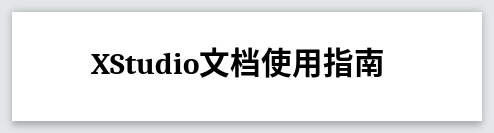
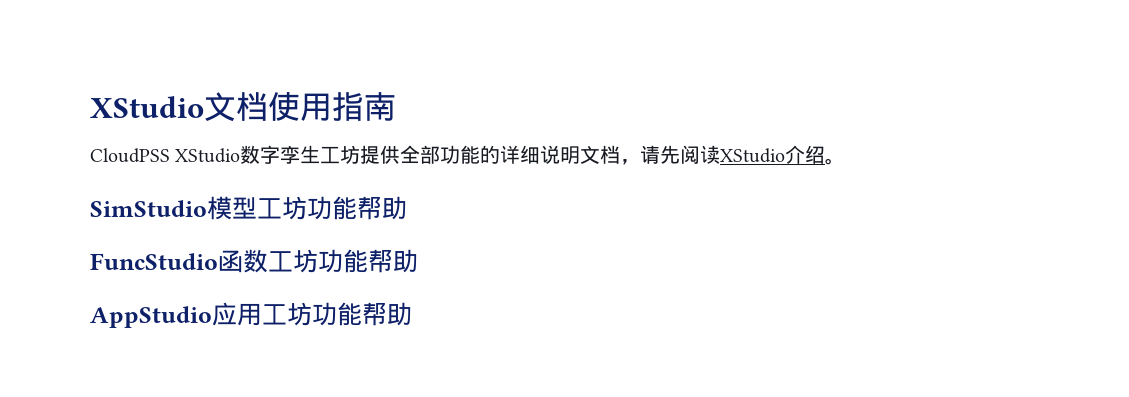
(385, 62) none -> [90,145,846,165] [90,196,407,220] [90,249,418,273] [90,302,412,328] // CloudPSS XStudio数字孪生工坊提供全部功能的详细说明文档，请先阅读XStudio介绍。 // SimStudio模型工坊功能帮助 // FuncStudio函数工坊功能帮助 // AppStudio应用工坊功能帮助

